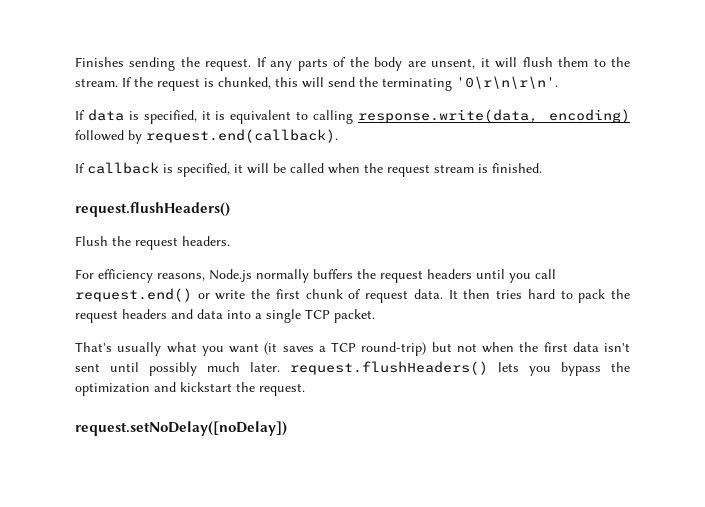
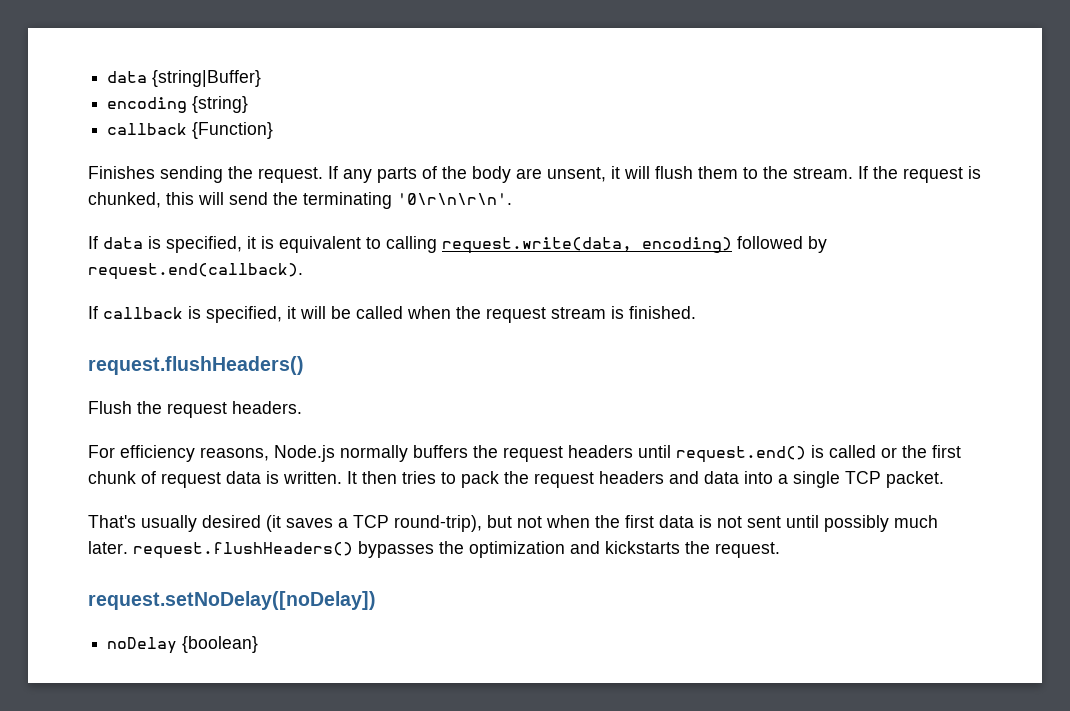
(75, 62) none -> [107,70,262,87] [107,96,249,113] [107,122,274,139] data {string|Buffer} // encoding {string} // callback {Function} //
[358,109,538,123] response.write(data, -> [442,237,632,254] request.write(data,
[509,269,556,283] [75,288,246,302] you call request.end() or write -> [676,445,897,463] request.end() is called or
[413,289,443,299] data. -> [226,471,342,484] data is written.
[527,289,555,299] hard -> (436, 477) none
[166,342,259,356] what you want -> [202,515,261,528] desired
[361,342,427,356] round-trip) -> [394,515,482,532] round-trip),
[604,343,630,352] isn't -> [699,515,742,528] is not
[498,362,601,376] lets you bypass -> [358,541,434,558] bypasses
[180,382,232,392] kickstart -> [605,541,680,554] kickstarts
(287, 428) none -> [107,636,259,654] // noDelay {boolean}

